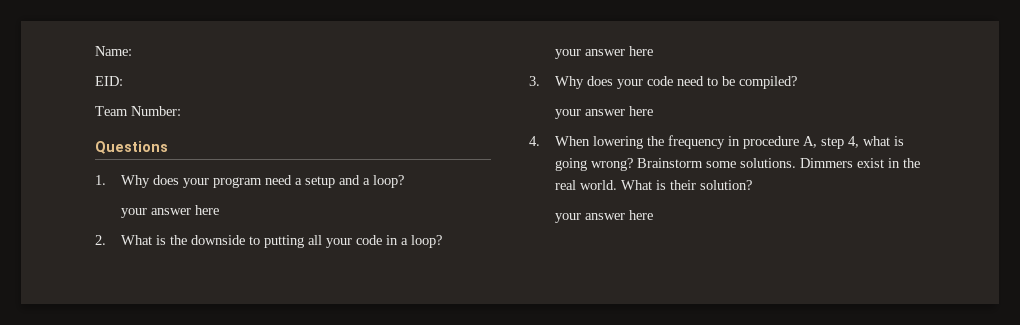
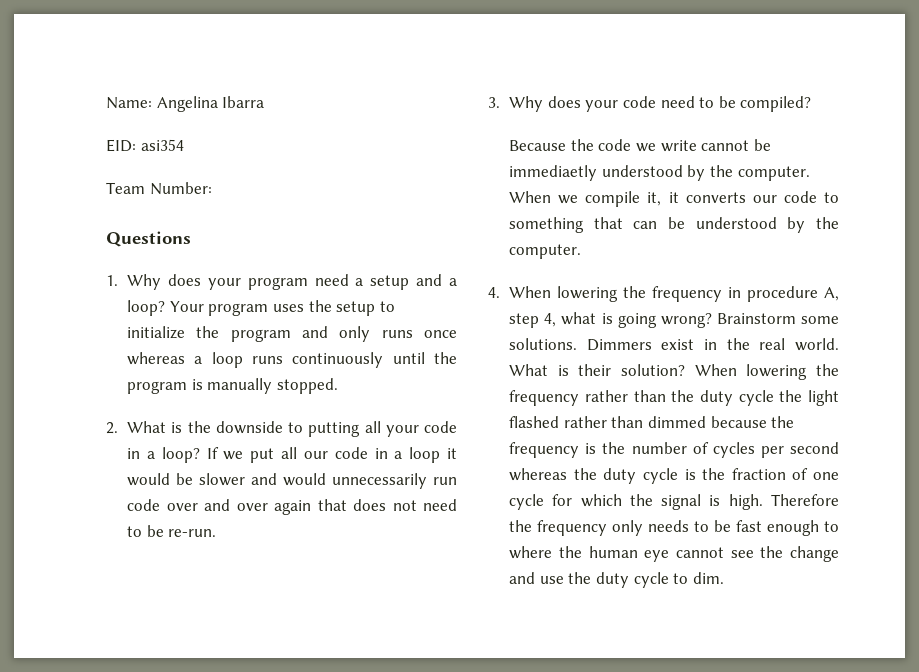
(132, 51) none -> [156,96,265,112] Angelina Ibarra
(123, 81) none -> [140,139,184,151] asi354
[120,205,219,218] // your answer here -> [169,300,395,316] [127,326,457,342] [127,352,457,368] [127,378,338,394] Your program uses the setup to initialize the program and only runs once whereas a loop runs continuously until the program is manually stopped.
[554,46,653,59] // your answer here -> [206,447,457,463] [127,473,457,489] [127,499,457,515] [127,525,217,537] If we put all our code in a loop it would be slower and would unnecessarily run code over and over again that does not need to be re-run.
[554,106,653,119] your answer here -> [509,139,771,152] [509,165,810,181] [509,191,839,207] [509,217,839,233] [509,244,582,259] Because the code we write cannot be immediaetly understood by the computer. When we compile it, it converts our code to something that can be understood by the computer.
[554,210,653,223] // your answer here -> [694,364,839,380] [509,390,839,406] [509,416,795,428] [509,442,839,458] [509,468,839,484] [509,494,839,510] [509,520,839,536] [509,546,839,562] [509,572,724,588] When lowering the frequency rather than the duty cycle the light flashed rather than dimmed because the frequency is the number of cycles per second whereas the duty cycle is the fraction of one cycle for which the signal is high. Therefore the frequency only needs to be fast enough to where the human eye cannot see the change and use the duty cycle to dim.

